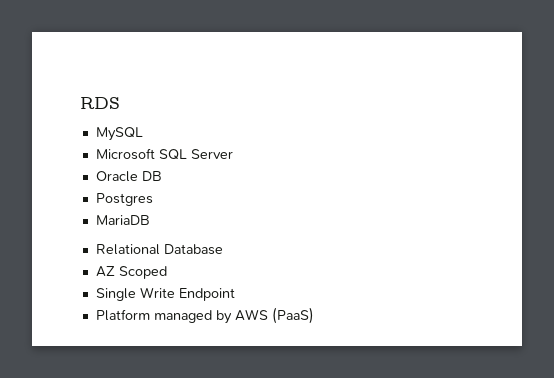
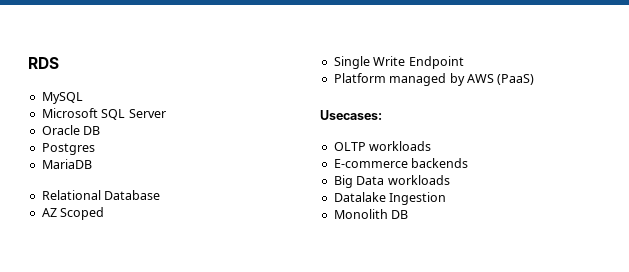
(314, 315) none -> [320,110,382,120] [333,141,432,151] [333,158,469,168] [333,175,450,188] [333,192,447,205] [333,209,409,219] // Usecases: // OLTP workloads // E-commerce backends // Big Data workloads // Datalake Ingestion // Monolith DB

